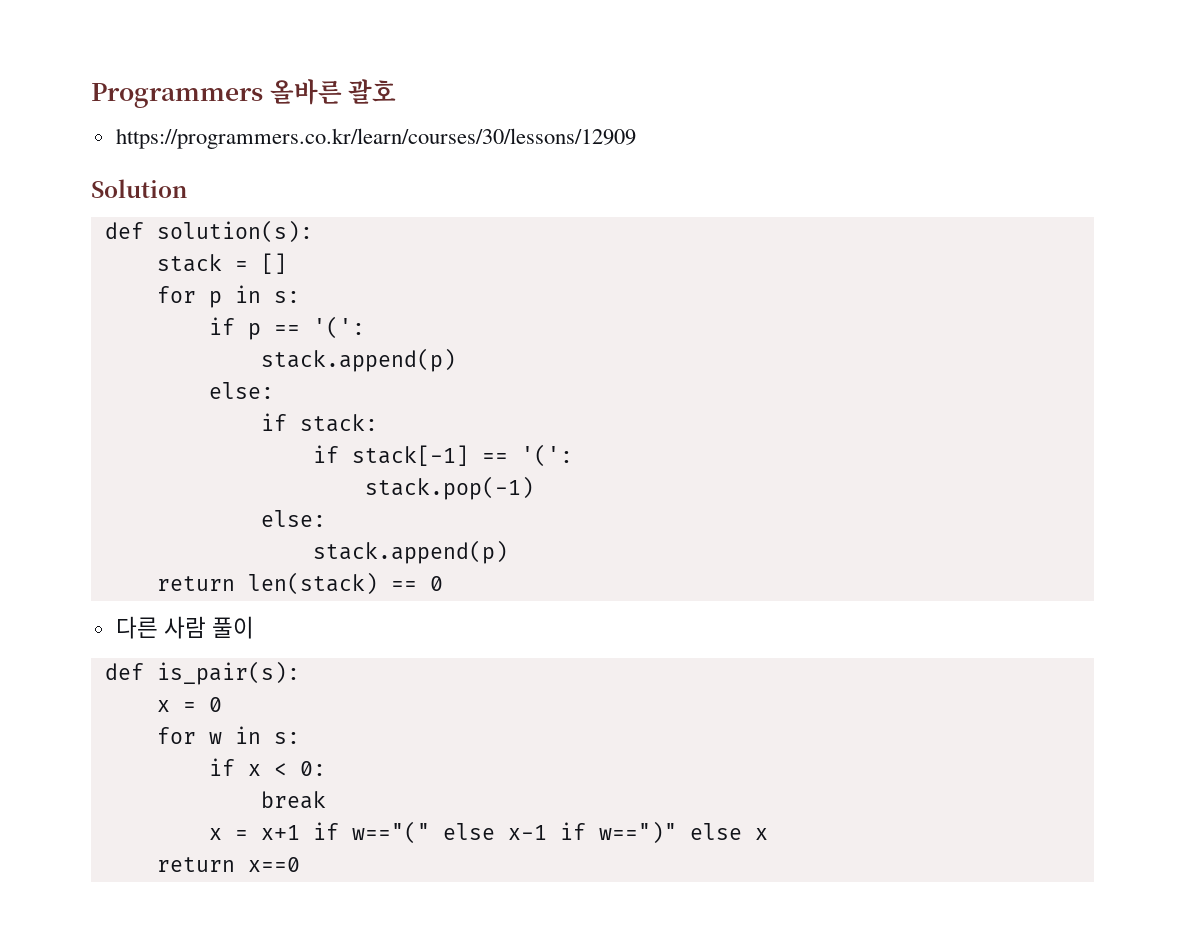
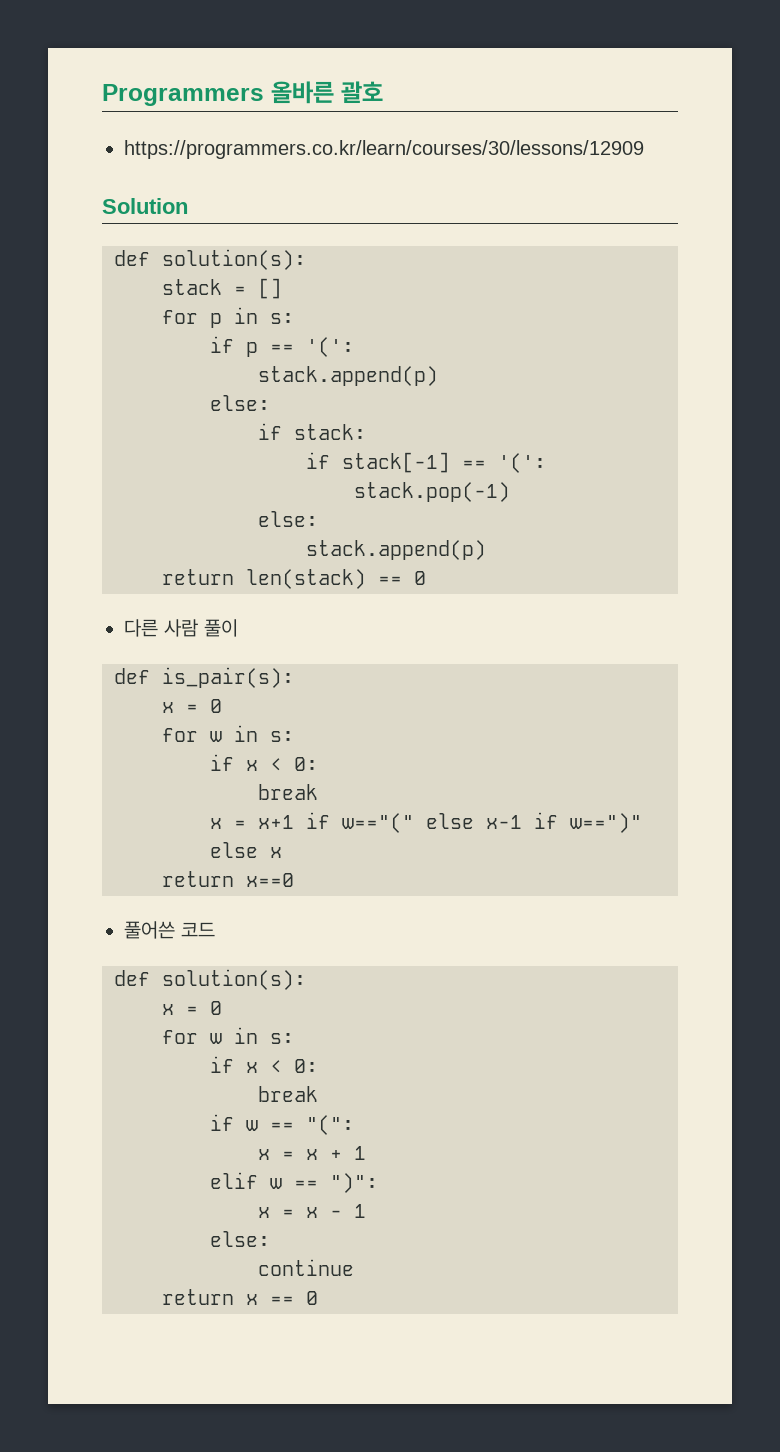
(300, 864) none -> [124,921,215,939] [114,969,306,990] [162,1001,222,1015] [162,1027,294,1044] [210,1056,318,1073] [258,1086,318,1102] [210,1114,354,1135] [258,1146,366,1160] [210,1172,378,1193] [258,1204,366,1218] [210,1231,270,1247] [258,1259,354,1276] [162,1289,318,1305] // 풀어쓴 코드 // def solution(s): // x = 0 // for w in s: // if x < 0: // break // if w == "(": // x = x + 1 // elif w == ")": // x = x - 1 // else: // continue // return x == 0

